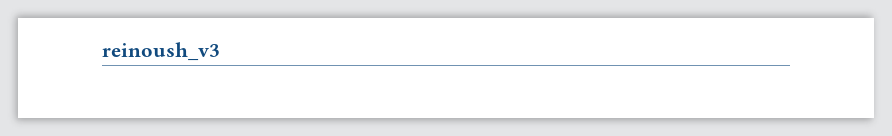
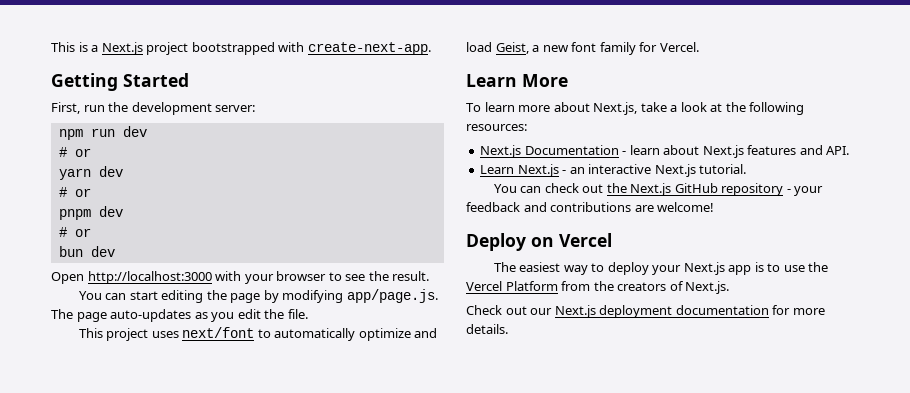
[102,42,220,61] reinoush_v3 -> [51,42,431,55] [51,73,189,91] [51,102,256,115] [58,126,147,140] [58,147,91,157] [58,166,123,180] [58,187,91,197] [58,206,123,220] [58,227,91,237] [58,246,115,257] [51,271,430,284] [78,289,438,303] [51,309,308,322] [78,327,438,341] [466,42,699,55] [466,74,568,87] [466,102,805,115] [466,124,527,131] [480,145,850,158] [480,164,747,177] [493,183,824,196] [466,202,715,212] [466,233,612,251] [493,262,829,275] [466,281,730,294] [466,305,825,318] [466,324,508,334] This is a Next.js project bootstrapped with create-next-app. // Getting Started // First, run the development server: // npm run dev // # or // yarn dev // # or // pnpm dev // # or // bun dev // Open http://localhost:3000 with your browser to see the result. // You can start editing the page by modifying app/page.js. The page auto-updates as you edit the file. // This project uses next/font to automatically optimize and load Geist, a new font family for Vercel. // Learn More // To learn more about Next.js, take a look at the following resources: // Next.js Documentation - learn about Next.js features and API. // Learn Next.js - an interactive Next.js tutorial. // You can check out the Next.js GitHub repository - your feedback and contributions are welcome! // Deploy on Vercel // The easiest way to deploy your Next.js app is to use the Vercel Platform from the creators of Next.js. // Check out our Next.js deployment documentation for more details.

